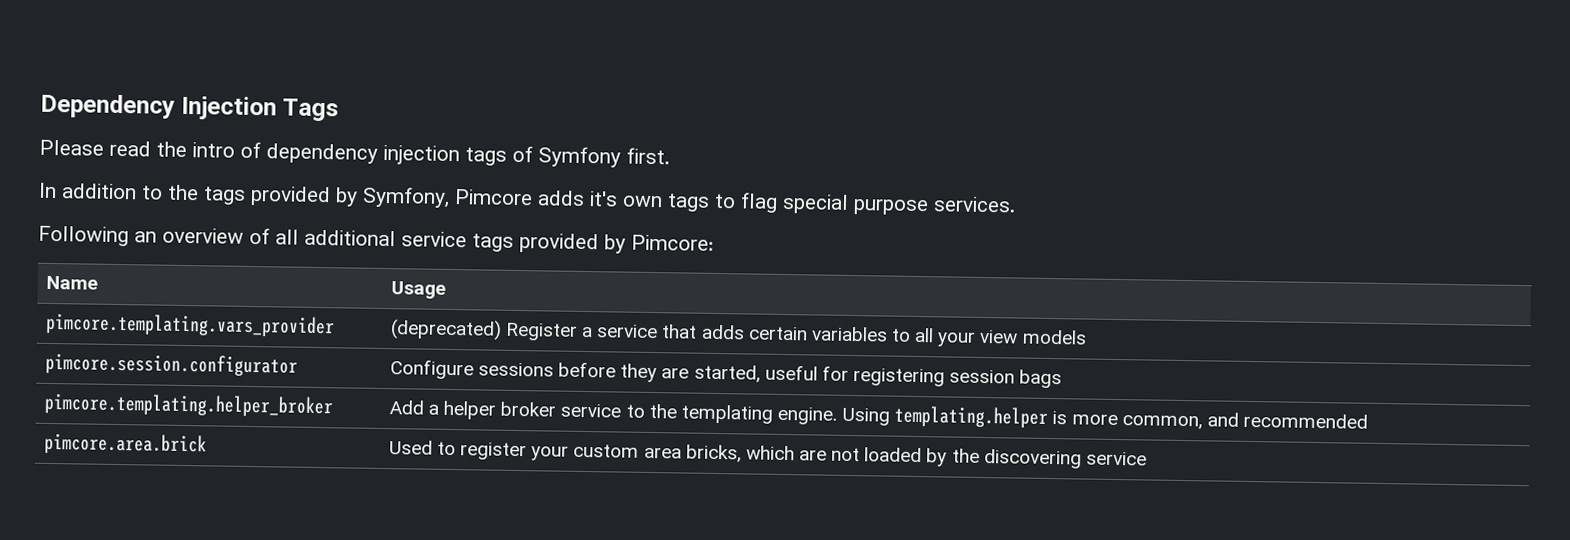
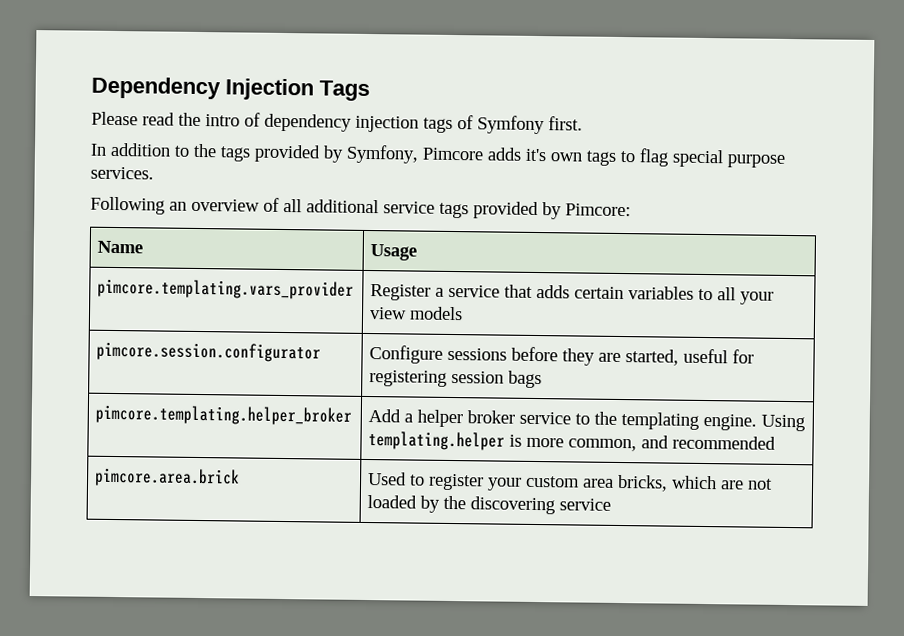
[389,319,502,341] (deprecated) -> (355, 289) none

